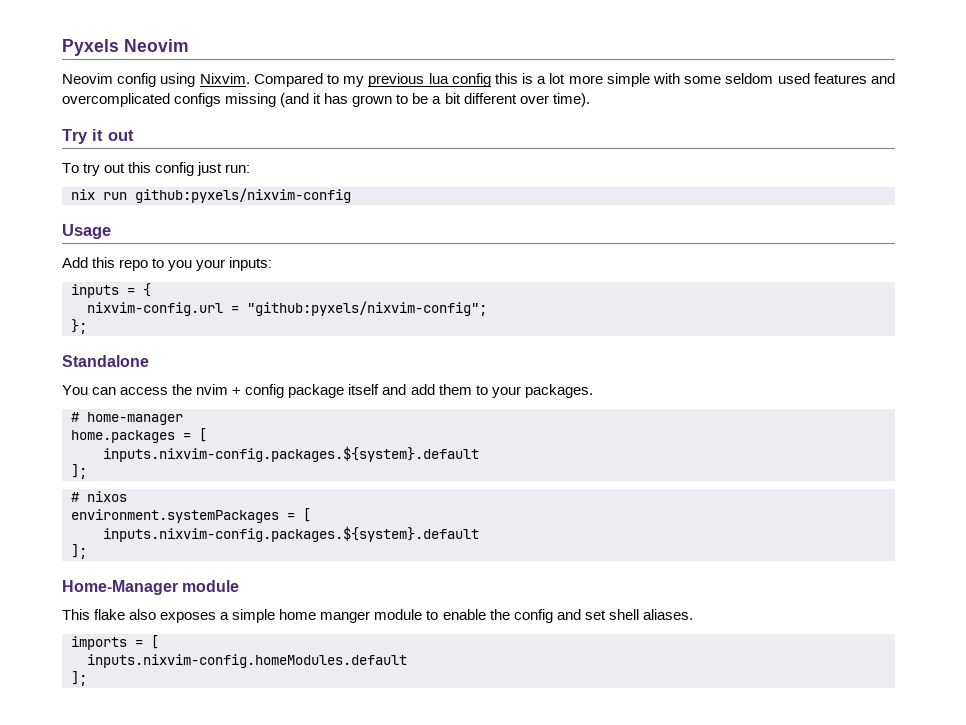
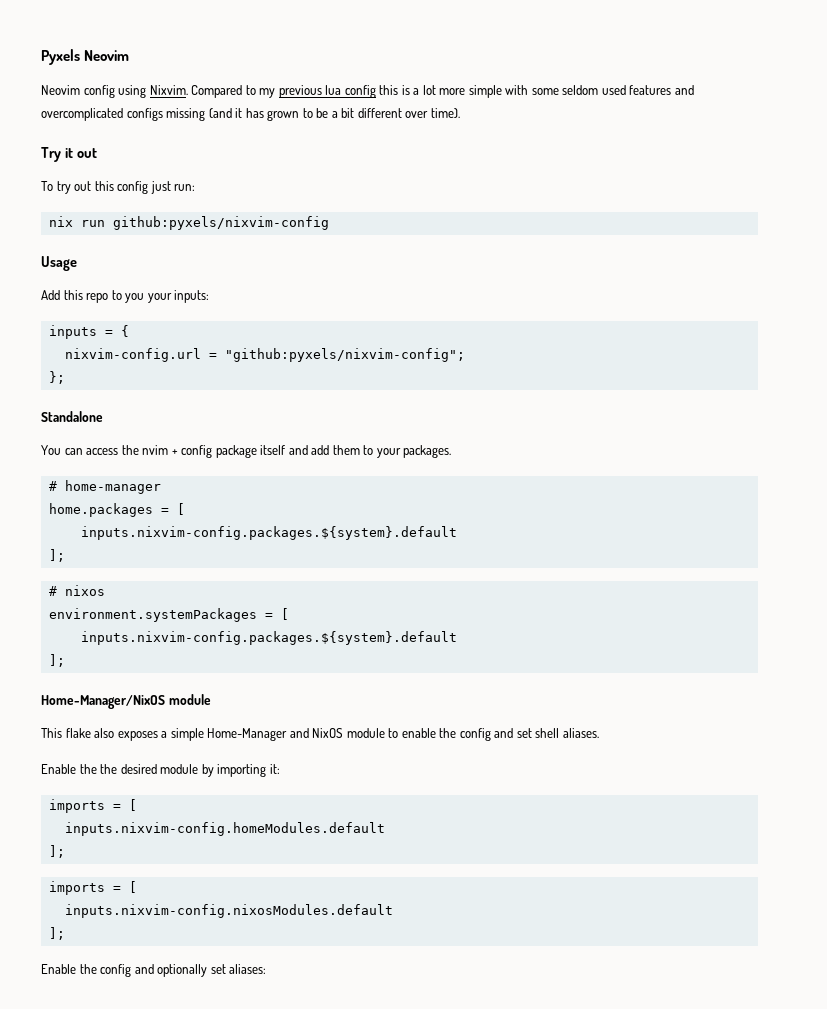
[62,580,178,595] Home-Manager -> [41,695,165,709] Home-Manager/NixOS
[279,609,371,623] home manger -> [207,728,344,741] Home-Manager and NixOS
(693, 614) none -> [41,764,280,777] // Enable the the desired module by importing it:
(87, 678) none -> [48,881,137,895] [64,904,393,918] [48,927,65,940] [41,964,267,977] // imports = [ // inputs.nixvim-config.nixosModules.default // ]; // Enable the config and optionally set aliases:

